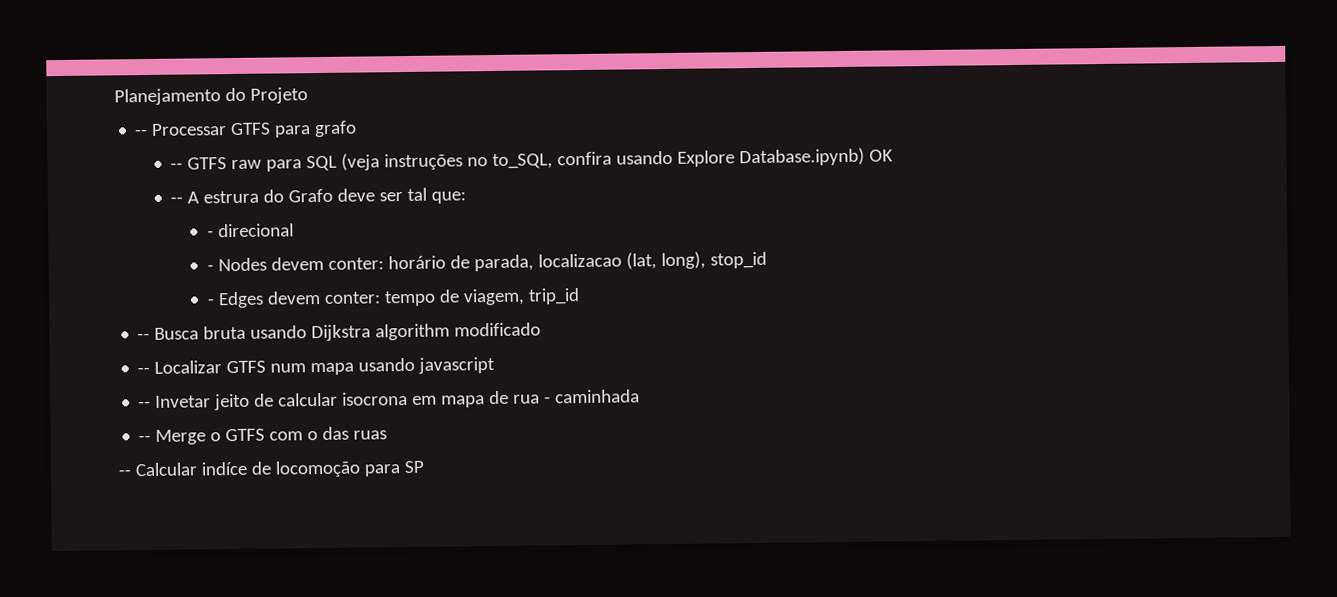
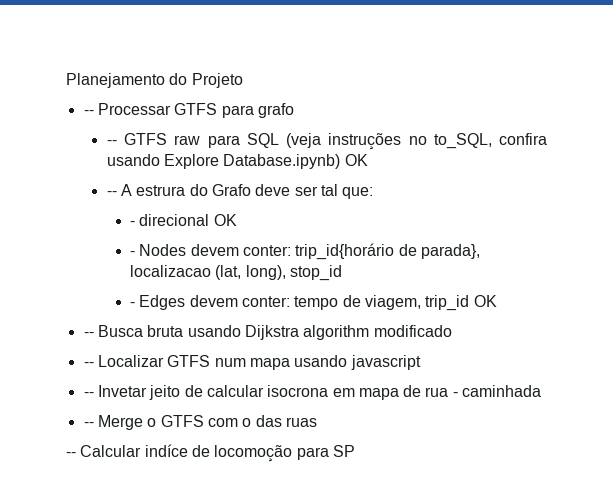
(294, 230) none -> [213,214,237,226] OK
[387,254,534,272] horário de parada, -> [295,243,480,260] trip_id{horário de parada},
(580, 296) none -> [473,295,497,307] OK

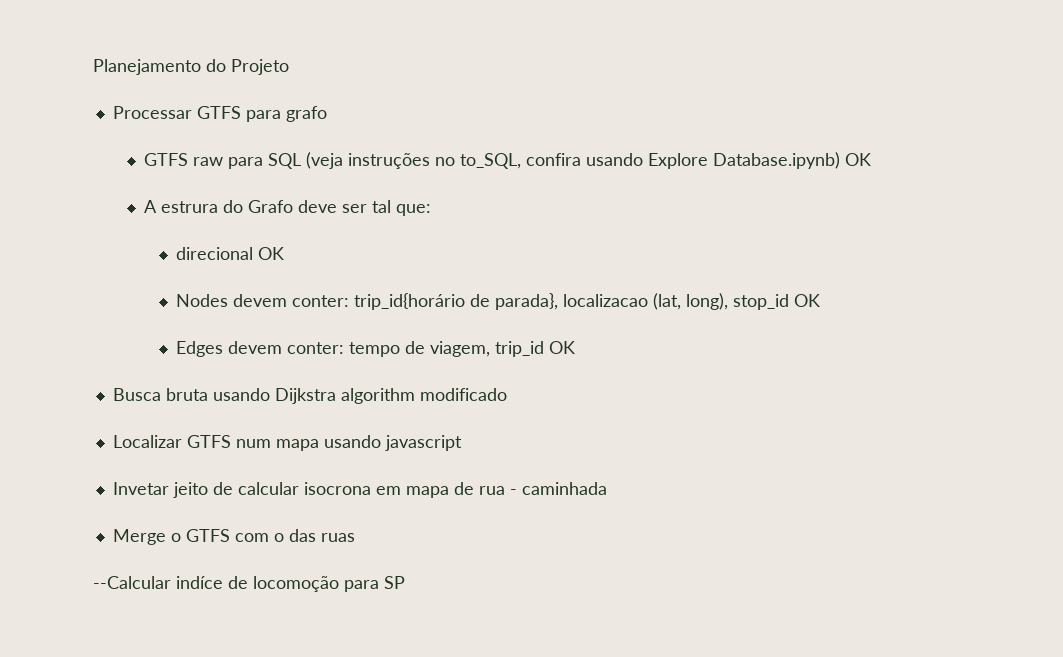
[83,110,94,115] -- -> (289, 67) none
[106,140,117,145] -- -> (327, 114) none
[106,191,117,196] -- -> (872, 159) none
[129,221,135,226] - -> (432, 210) none
[129,251,135,256] - -> (284, 253) none
[129,302,135,307] // - -> [793,294,820,307] OK //
[83,332,94,337] -- -> (575, 347) none
[83,362,94,367] -- -> (507, 394) none
[83,392,94,397] -- -> (462, 443) none
[83,422,94,427] -- -> (607, 488) none
[66,445,142,457] -- Calcular -> [93,576,171,589] --Calcular

